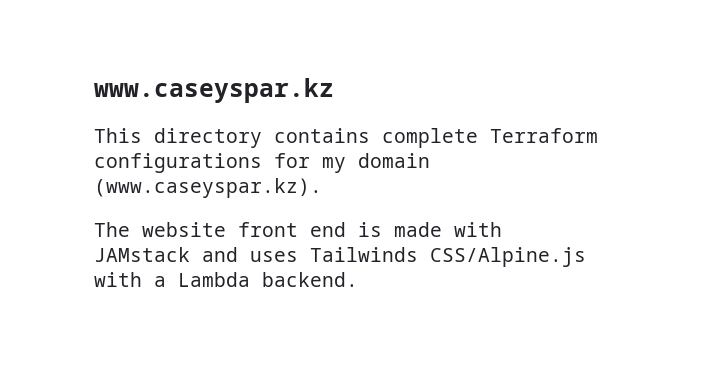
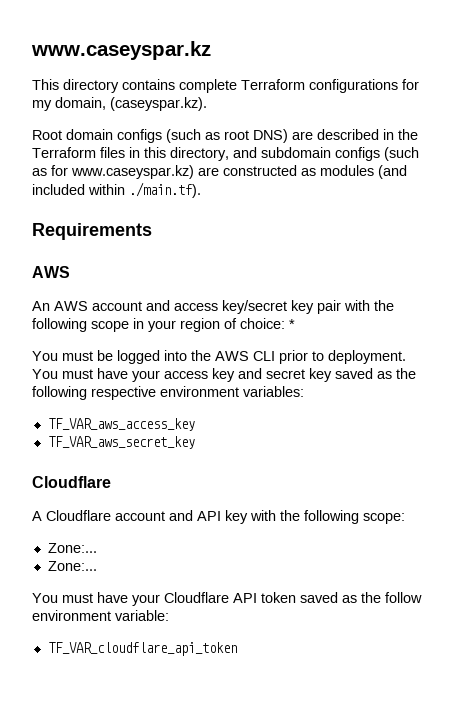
[358,153,430,168] [94,178,322,198] [94,222,502,237] [94,247,586,267] [94,272,358,287] domain (www.caseyspar.kz). // The website front end is made with JAMstack and uses Tailwinds CSS/Alpine.js with a Lambda backend. -> [55,97,207,111] [32,129,418,143] [32,147,419,161] [32,165,407,179] [32,182,201,198] [32,223,152,240] [32,266,70,278] [32,300,394,314] [32,318,295,332] [32,350,406,364] [32,368,416,382] [32,386,304,400] [47,418,195,431] [47,436,195,449] [32,476,111,488] [32,510,405,524] [47,543,97,553] [47,561,97,571] [32,592,422,606] [32,610,169,621] [47,642,237,656] domain, (caseyspar.kz). // Root domain configs (such as root DNS) are described in the Terraform files in this directory, and subdomain configs (such as for www.caseyspar.kz) are constructed as modules (and included within ./main.tf). // Requirements // AWS // An AWS account and access key/secret key pair with the following scope in your region of choice: * // You must be logged into the AWS CLI prior to deployment. You must have your access key and secret key saved as the following respective environment variables: // TF_VAR_aws_access_key // TF_VAR_aws_secret_key // Cloudflare // A Cloudflare account and API key with the following scope: // Zone:... // Zone:... // You must have your Cloudflare API token saved as the follow environment variable: // TF_VAR_cloudflare_api_token

